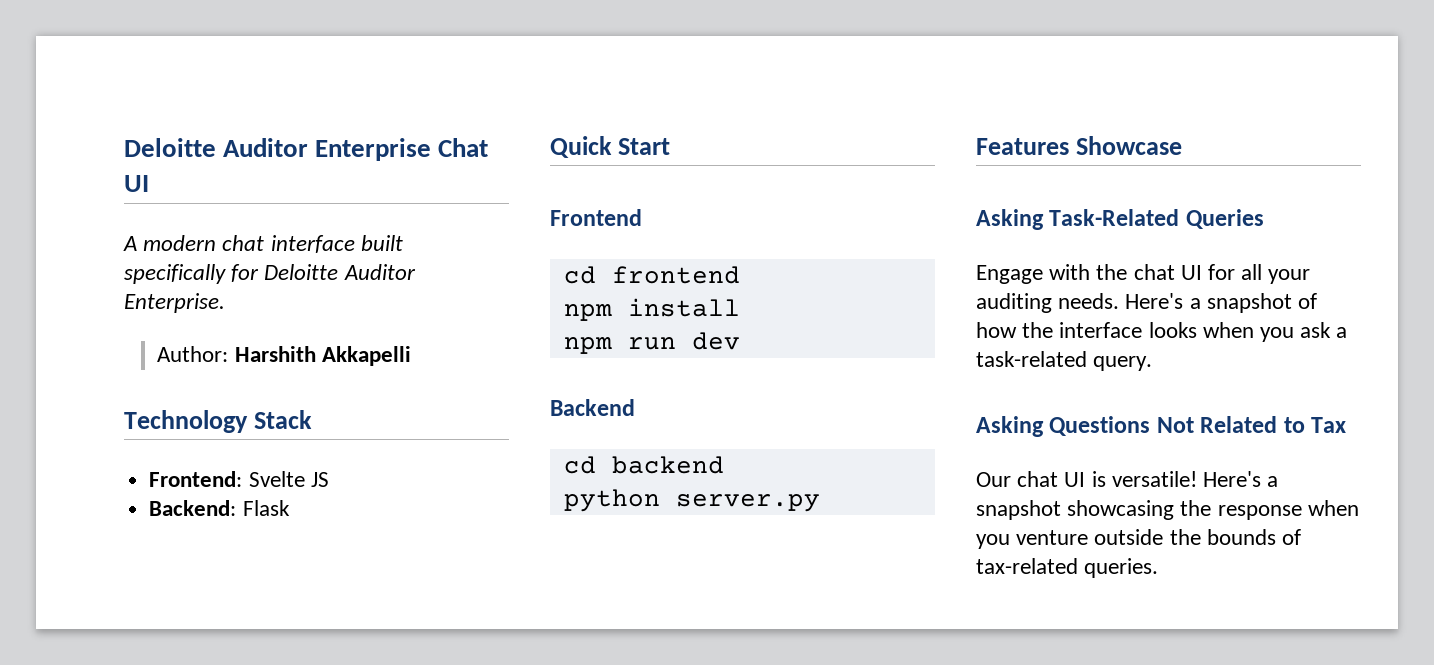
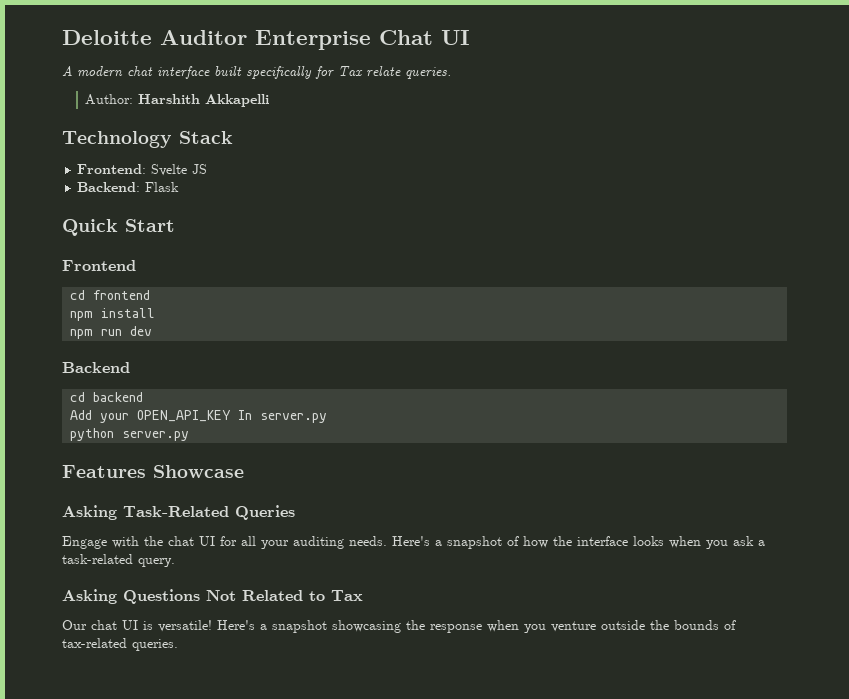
[264,264,416,280] [124,293,225,313] Deloitte Auditor Enterprise. -> [338,66,451,79] Tax relate queries.
(724, 465) none -> [70,410,328,423] // Add your OPEN_API_KEY In server.py

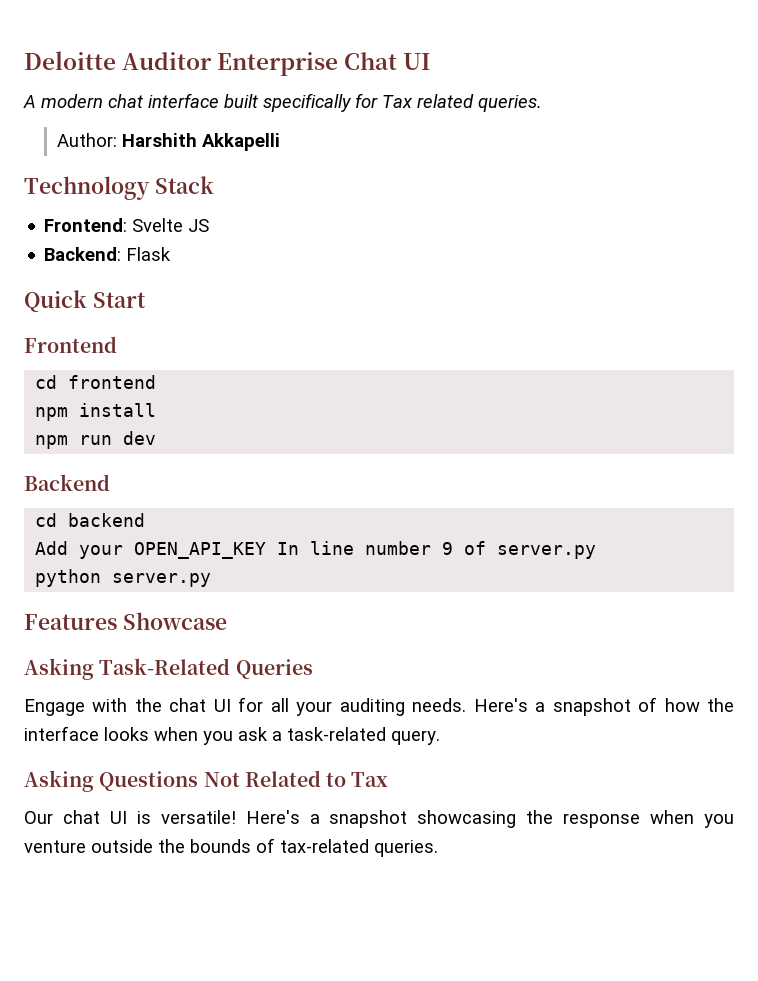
[366,66,401,77] relate -> [417,94,474,108] related
(253, 415) none -> [310,541,487,555] line number 9 of

